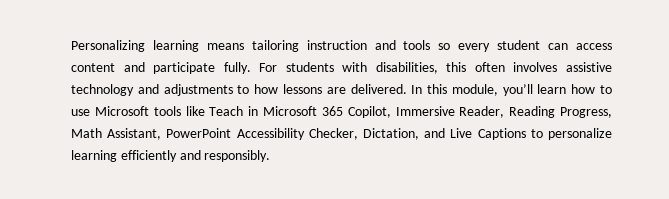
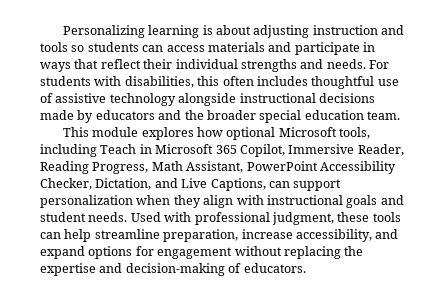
[206,40,299,52] means tailoring -> [202,25,310,38] is about adjusting
[458,40,541,52] every student -> [87,42,139,52] students
[71,63,115,72] content -> [207,42,265,52] materials
[223,62,251,74] fully. -> [363,42,375,52] [40,59,366,72] in ways that reflect their individual strengths and needs.
[513,62,612,72] [71,84,612,96] [71,106,205,116] involves assistive technology and adjustments to how lessons are delivered. In this module, you’ll learn how to use Microsoft tools like -> [256,76,399,89] [40,93,375,106] [40,110,400,123] [62,127,371,140] [40,144,97,157] includes thoughtful use of assistive technology alongside instructional decisions made by educators and the broader special education team. // This module explores how optional Microsoft tools, including
[477,128,612,140] [71,150,271,162] Captions to personalize learning efficiently and responsibly. -> [210,178,342,191] [40,195,404,208] [40,212,401,225] [40,229,399,242] [40,246,364,259] [40,263,306,276] Captions, can support personalization when they align with instructional goals and student needs. Used with professional judgment, these tools can help streamline preparation, increase accessibility, and expand options for engagement without replacing the expertise and decision‑making of educators.

